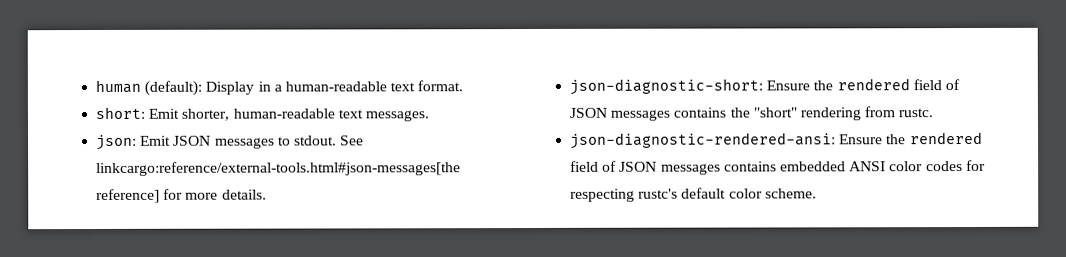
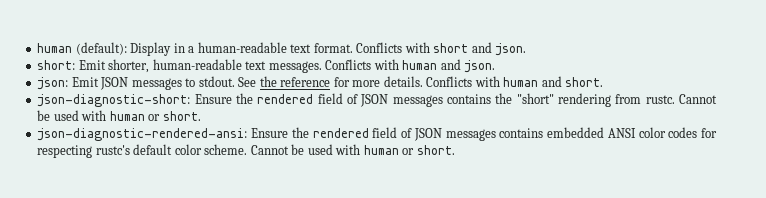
(464, 86) none -> [356,42,527,56] Conflicts with short and json.
(429, 116) none -> [325,59,496,73] Conflicts with human and json.
[96,161,462,176] [96,188,161,203] linkcargo:reference/external-tools.html#json-messages[the reference] -> [259,76,331,87] the reference
(267, 194) none -> [426,76,604,87] Conflicts with human and short.
(934, 113) none -> [679,94,717,104] [37,110,201,121] Cannot be used with human or short.
(817, 193) none -> [250,144,455,155] Cannot be used with human or short.

